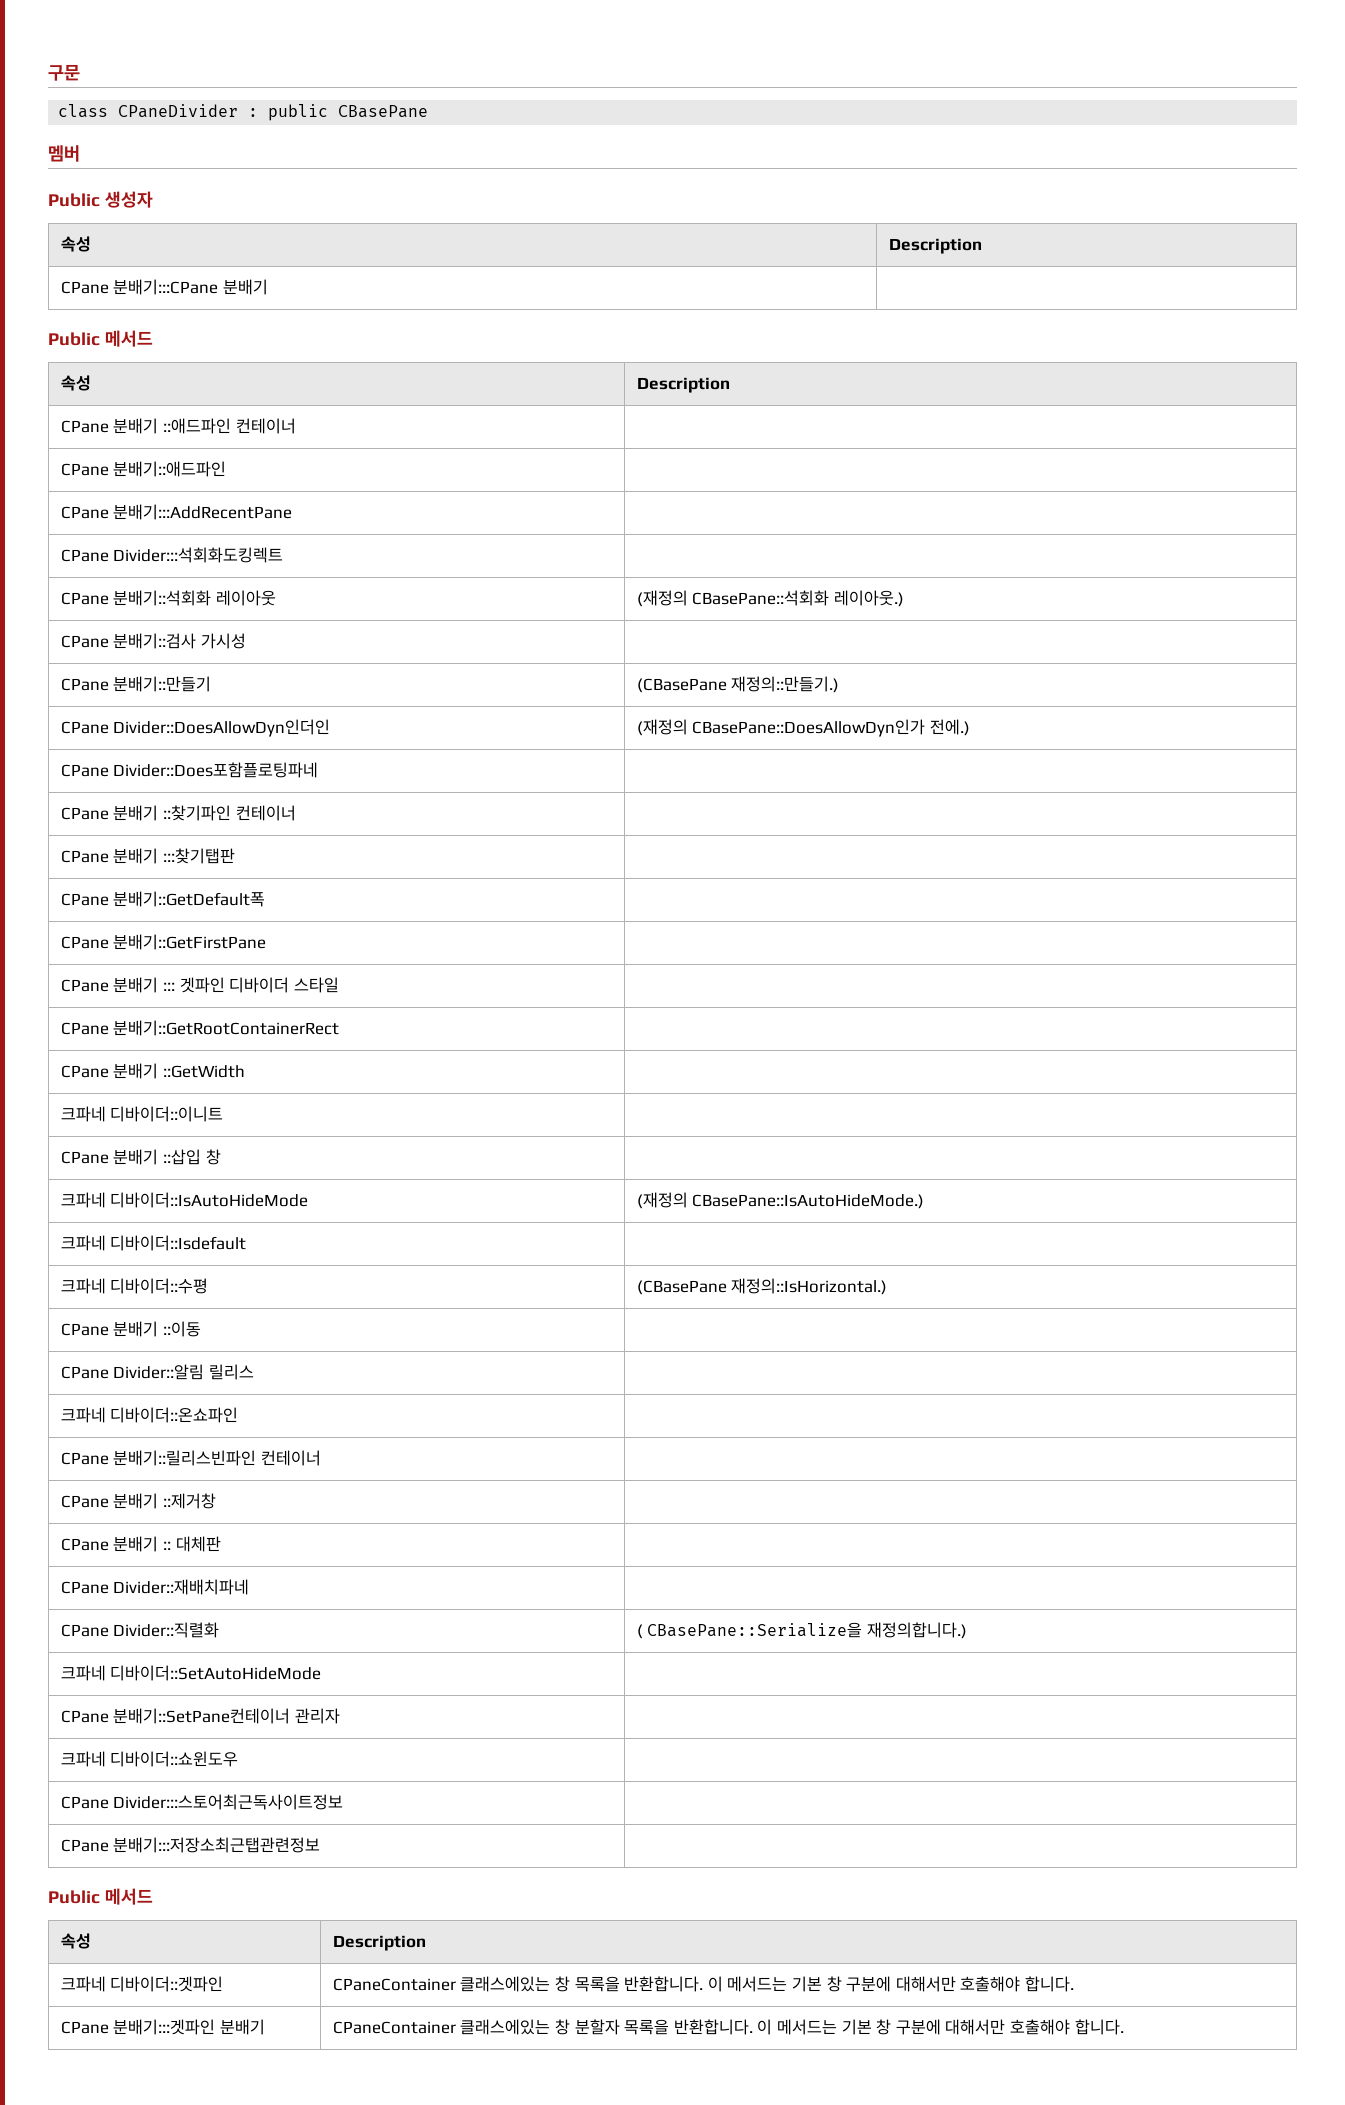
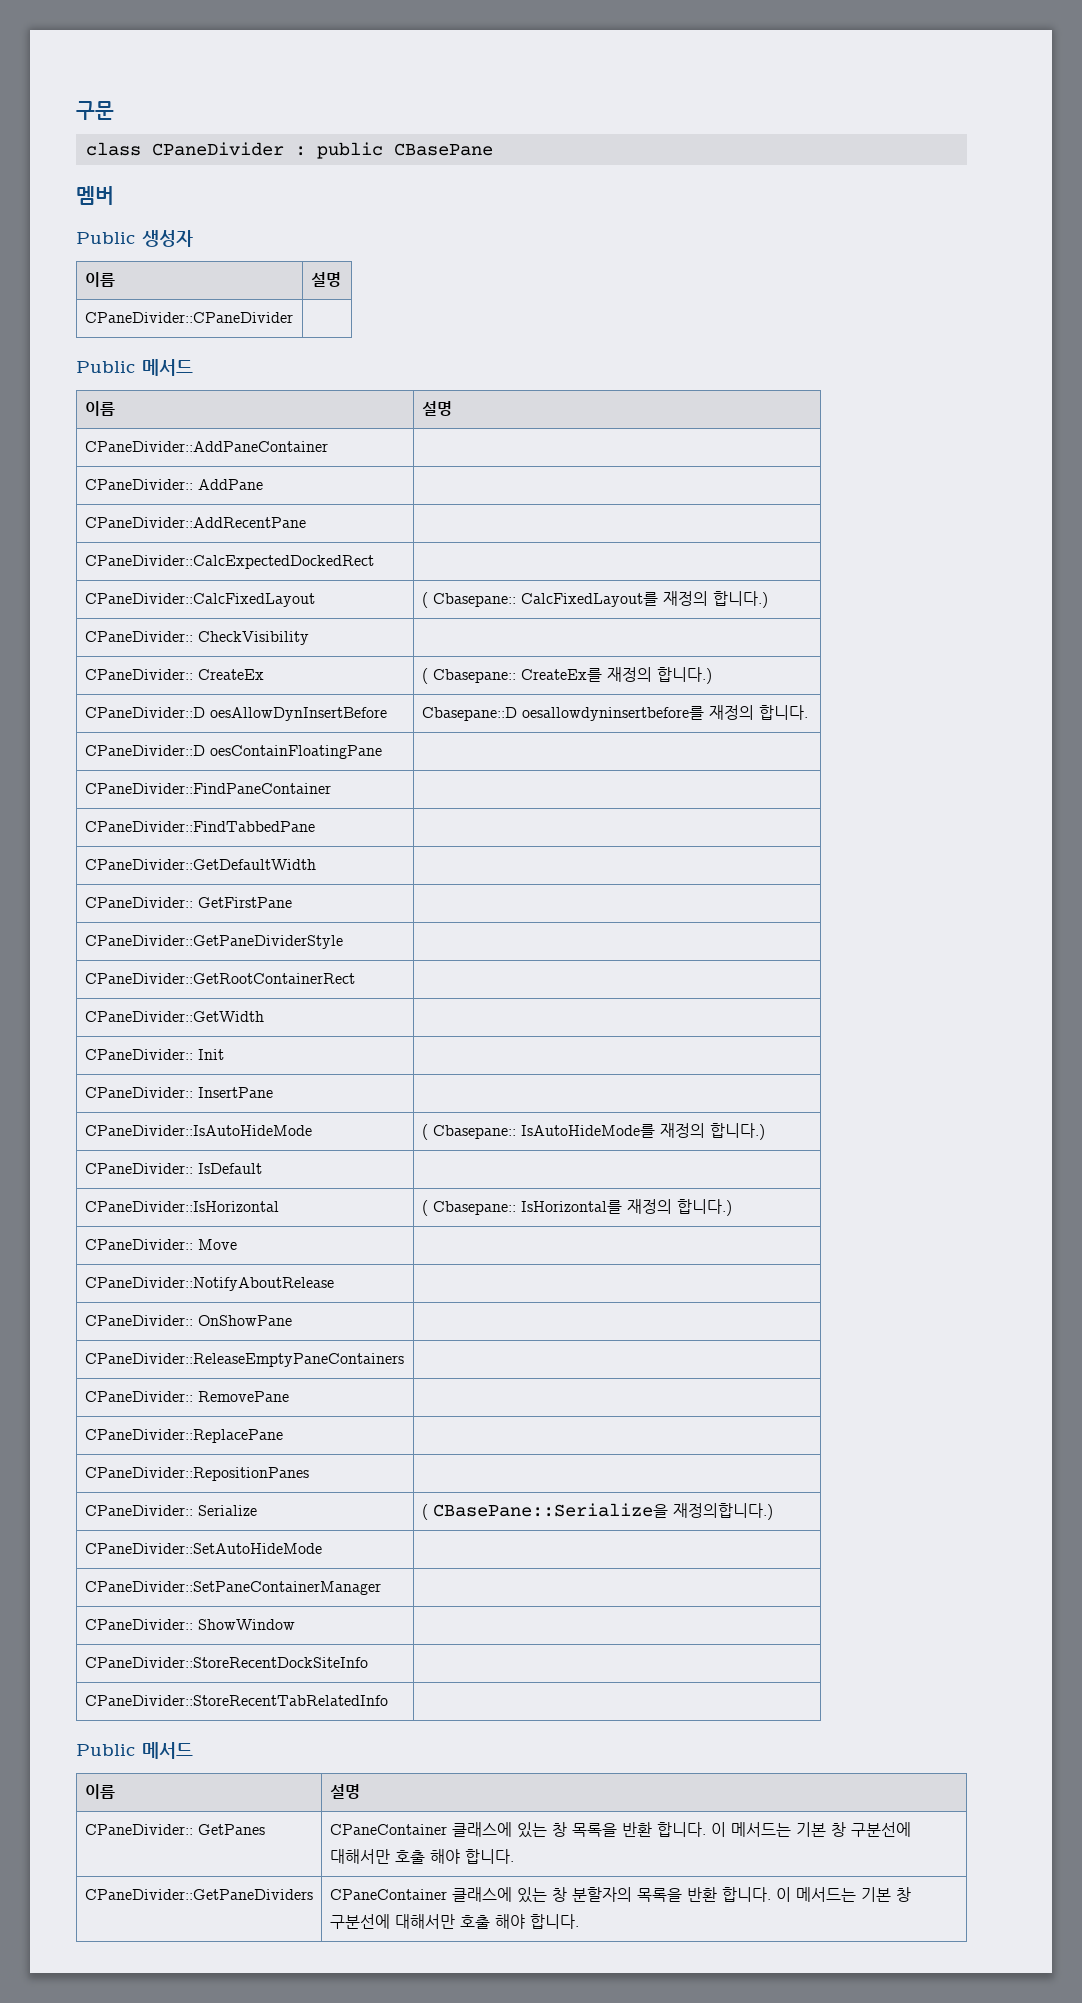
[60,236,91,252] [888,238,982,254] [60,279,269,295] [48,330,153,347] [60,375,91,391] [636,377,730,393] [60,418,296,434] [60,461,227,477] [60,504,293,520] [60,547,284,563] [60,590,277,606] [636,590,905,607] [60,633,247,649] [60,676,212,692] [636,676,840,693] [60,719,331,737] [636,719,971,737] [60,762,319,778] [60,805,296,821] [60,848,236,864] [60,891,266,907] [60,934,267,950] [60,977,339,993] [60,1020,340,1036] [60,1063,246,1079] [60,1106,224,1122] [60,1149,221,1165] [60,1192,309,1208] [636,1192,925,1209] [60,1235,247,1251] [60,1278,209,1294] [636,1278,888,1295] [60,1321,202,1337] [60,1364,255,1380] [60,1407,239,1423] [60,1450,322,1466] [60,1493,217,1509] [60,1536,221,1552] [60,1579,250,1595] [60,1622,220,1638] [636,1622,968,1639] [60,1665,322,1681] [60,1708,341,1724] [60,1751,239,1767] [60,1794,344,1810] [60,1837,321,1853] [48,1888,153,1905] [60,1933,91,1949] [332,1935,426,1951] [60,1976,224,1992] [332,1976,1074,1992] [60,2019,266,2035] [332,2019,1070,2035] 속성 | Description // CPane 분배기:::CPane 분배기 | // Public 메서드 // 속성 | Description // CPane 분배기 ::애드파인 컨테이너 | // CPane 분배기::애드파인 | // CPane 분배기:::AddRecentPane | // CPane Divider:::석회화도킹렉트 | // CPane 분배기::석회화 레이아웃 | (재정의 CBasePane::석회화 레이아웃.) // CPane 분배기::검사 가시성 | // CPane 분배기::만들기 | (CBasePane 재정의::만들기.) // CPane Divider::DoesAllowDyn인더인 | (재정의 CBasePane::DoesAllowDyn인가 전에.) // CPane Divider::Does포함플로팅파네 | // CPane 분배기 ::찾기파인 컨테이너 | // CPane 분배기 :::찾기탭판 | // CPane 분배기::GetDefault폭 | // CPane 분배기::GetFirstPane | // CPane 분배기 ::: 겟파인 디바이더 스타일 | // CPane 분배기::GetRootContainerRect | // CPane 분배기 ::GetWidth | // 크파네 디바이더::이니트 | // CPane 분배기 ::삽입 창 | // 크파네 디바이더::IsAutoHideMode | (재정의 CBasePane::IsAutoHideMode.) // 크파네 디바이더::Isdefault | // 크파네 디바이더::수평 | (CBasePane 재정의::IsHorizontal.) // CPane 분배기 ::이동 | // CPane Divider::알림 릴리스 | // 크파네 디바이더::온쇼파인 | // CPane 분배기::릴리스빈파인 컨테이너 | // CPane 분배기 ::제거창 | // CPane 분배기 :: 대체판 | // CPane Divider::재배치파네 | // CPane Divider::직렬화 | ( CBasePane::Serialize을 재정의합니다.) // 크파네 디바이더::SetAutoHideMode | // CPane 분배기::SetPane컨테이너 관리자 | // 크파네 디바이더::쇼윈도우 | // CPane Divider:::스토어최근독사이트정보 | // CPane 분배기:::저장소최근탭관련정보 | // Public 메서드 // 속성 | Description // 크파네 디바이더::겟파인 | CPaneContainer 클래스에있는 창 목록을 반환합니다. 이 메서드는 기본 창 구분에 대해서만 호출해야 합니다. // CPane 분배기:::겟파인 분배기 | CPaneContainer 클래스에있는 창 분할자 목록을 반환합니다. 이 메서드는 기본 창 구분에 대해서만 호출해야 -> [84,272,115,287] [310,272,341,287] [84,312,293,323] [76,359,193,376] [84,401,115,416] [421,401,452,416] [84,441,328,452] [84,479,263,490] [84,517,306,528] [84,555,374,569] [84,593,315,607] [421,591,768,608] [84,631,309,645] [84,669,264,680] [421,667,712,684] [84,707,387,721] [421,705,808,721] [84,745,382,759] [84,783,331,794] [84,821,315,832] [84,859,316,870] [84,897,292,908] [84,935,343,949] [84,973,355,984] [84,1011,264,1022] [84,1049,224,1060] [84,1087,273,1098] [84,1125,312,1136] [421,1123,765,1140] [84,1163,262,1174] [84,1201,279,1212] [421,1199,732,1216] [84,1239,237,1250] [84,1277,334,1291] [84,1315,292,1326] [84,1353,404,1367] [84,1391,289,1402] [84,1429,283,1443] [84,1467,309,1481] [84,1505,257,1516] [421,1503,773,1520] [84,1543,322,1554] [84,1581,381,1595] [84,1619,295,1630] [84,1657,368,1668] [84,1695,388,1706] [76,1742,193,1759] [84,1784,115,1799] [329,1784,360,1799] [84,1824,265,1835] [329,1822,911,1838] [329,1849,514,1864] [84,1889,313,1900] [329,1887,911,1903] [329,1914,525,1929] 이름 | 설명 // CPaneDivider::CPaneDivider | // Public 메서드 // 이름 | 설명 // CPaneDivider::AddPaneContainer | // CPaneDivider:: AddPane | // CPaneDivider::AddRecentPane | // CPaneDivider::CalcExpectedDockedRect | // CPaneDivider::CalcFixedLayout | ( Cbasepane:: CalcFixedLayout를 재정의 합니다.) // CPaneDivider:: CheckVisibility | // CPaneDivider:: CreateEx | ( Cbasepane:: CreateEx를 재정의 합니다.) // CPaneDivider::D oesAllowDynInsertBefore | Cbasepane::D oesallowdyninsertbefore를 재정의 합니다. // CPaneDivider::D oesContainFloatingPane | // CPaneDivider::FindPaneContainer | // CPaneDivider::FindTabbedPane | // CPaneDivider::GetDefaultWidth | // CPaneDivider:: GetFirstPane | // CPaneDivider::GetPaneDividerStyle | // CPaneDivider::GetRootContainerRect | // CPaneDivider::GetWidth | // CPaneDivider:: Init | // CPaneDivider:: InsertPane | // CPaneDivider::IsAutoHideMode | ( Cbasepane:: IsAutoHideMode를 재정의 합니다.) // CPaneDivider:: IsDefault | // CPaneDivider::IsHorizontal | ( Cbasepane:: IsHorizontal를 재정의 합니다.) // CPaneDivider:: Move | // CPaneDivider::NotifyAboutRelease | // CPaneDivider:: OnShowPane | // CPaneDivider::ReleaseEmptyPaneContainers | // CPaneDivider:: RemovePane | // CPaneDivider::ReplacePane | // CPaneDivider::RepositionPanes | // CPaneDivider:: Serialize | ( CBasePane::Serialize을 재정의합니다.) // CPaneDivider::SetAutoHideMode | // CPaneDivider::SetPaneContainerManager | // CPaneDivider:: ShowWindow | // CPaneDivider::StoreRecentDockSiteInfo | // CPaneDivider::StoreRecentTabRelatedInfo | // Public 메서드 // 이름 | 설명 // CPaneDivider:: GetPanes | CPaneContainer 클래스에 있는 창 목록을 반환 합니다. 이 메서드는 기본 창 구분선에 대해서만 호출 해야 합니다. // CPaneDivider::GetPaneDividers | CPaneContainer 클래스에 있는 창 분할자의 목록을 반환 합니다. 이 메서드는 기본 창 구분선에 대해서만 호출 해야

